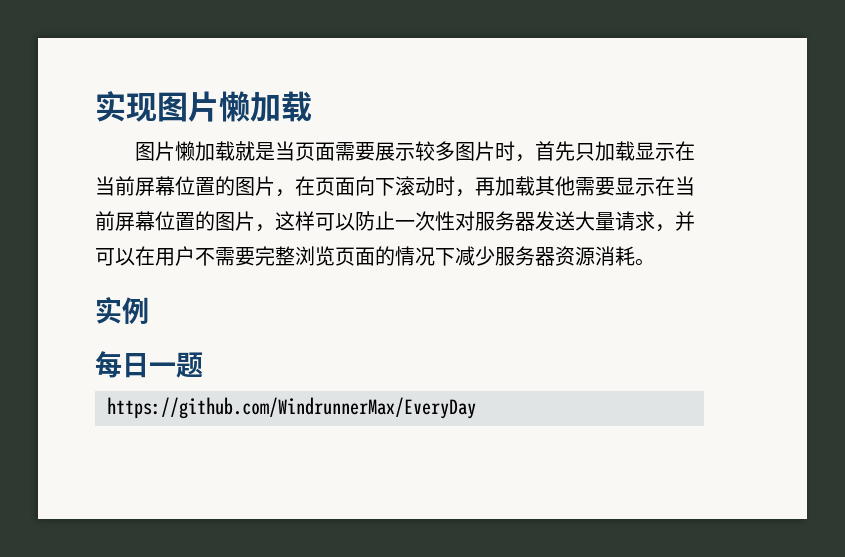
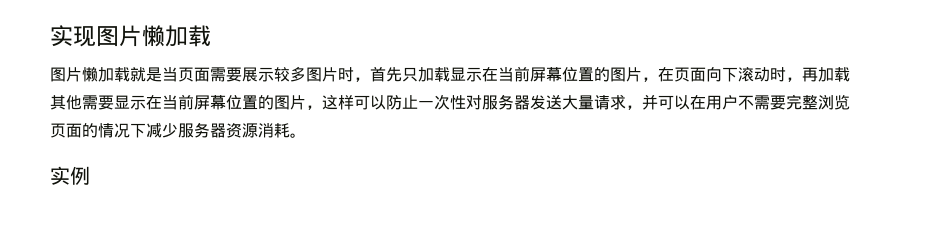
[95,351,203,378] [107,397,476,419] // 每日一题 // https://github.com/WindrunnerMax/EveryDay -> (90, 175) none

